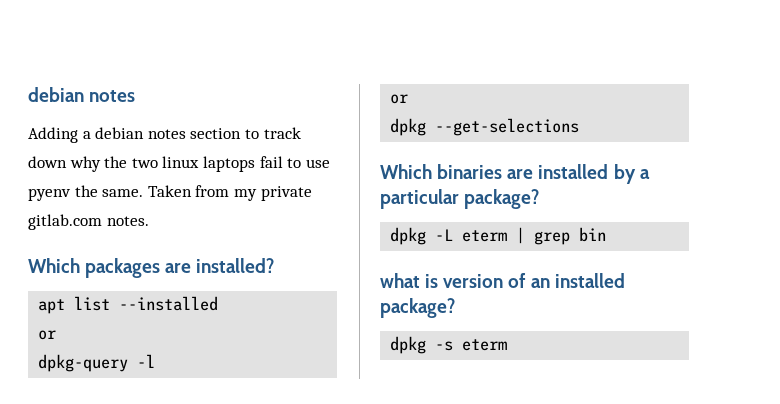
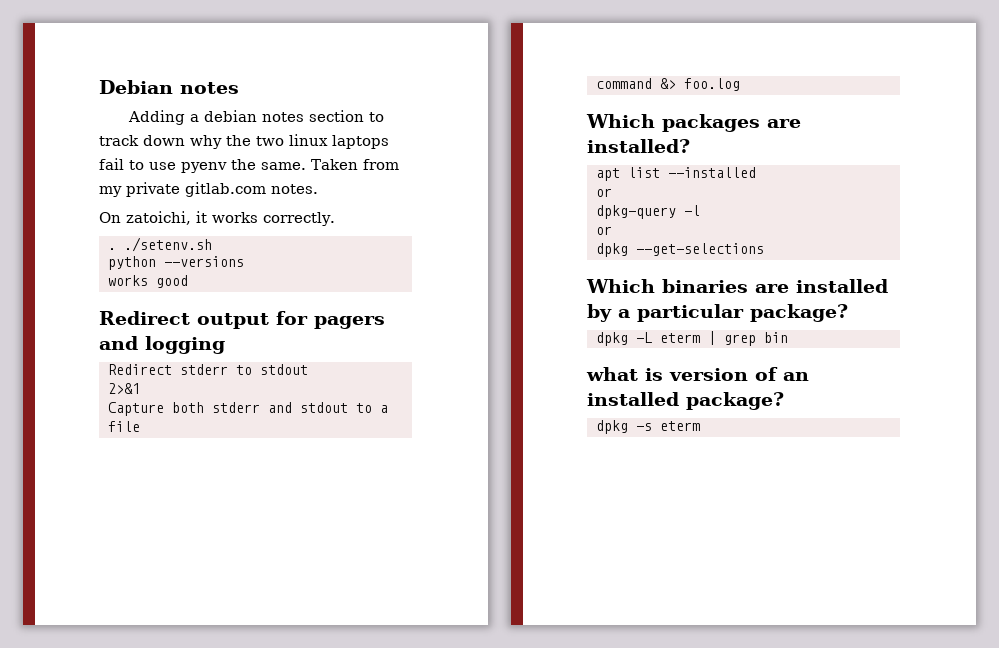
[28,87,84,102] debian -> [99,80,173,94] Debian
(149, 221) none -> [99,211,335,226] [108,237,212,252] [108,256,244,270] [108,275,188,288] [99,311,385,329] [99,336,225,354] [108,364,308,375] [108,383,140,394] [108,402,388,416] [108,421,140,432] [596,78,740,91] // On zatoichi, it works correctly. // . ./setenv.sh // python --versions // works good // Redirect output for pagers and logging // Redirect stderr to stdout // 2>&1 // Capture both stderr and stdout to a file // command &> foo.log

